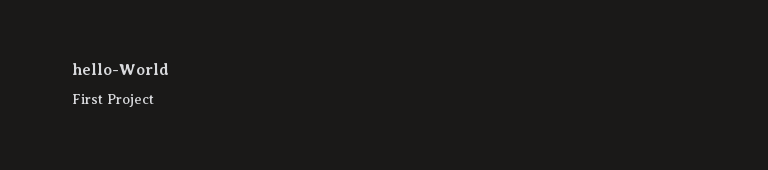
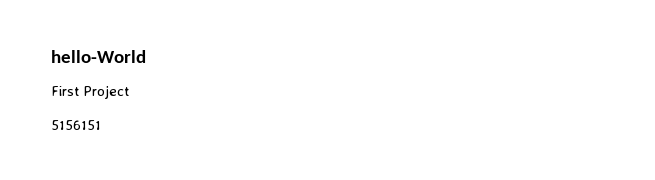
(154, 100) none -> [51,120,101,130] // 5156151

